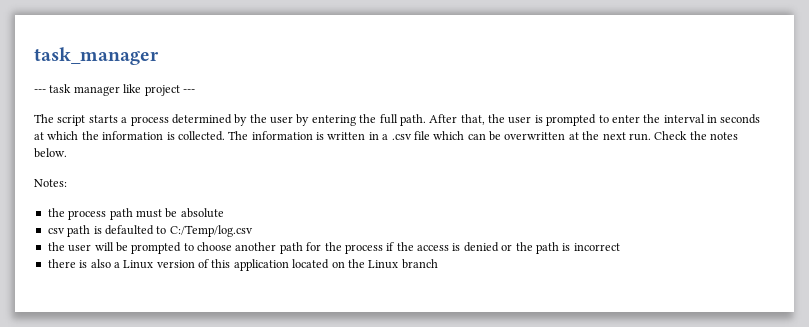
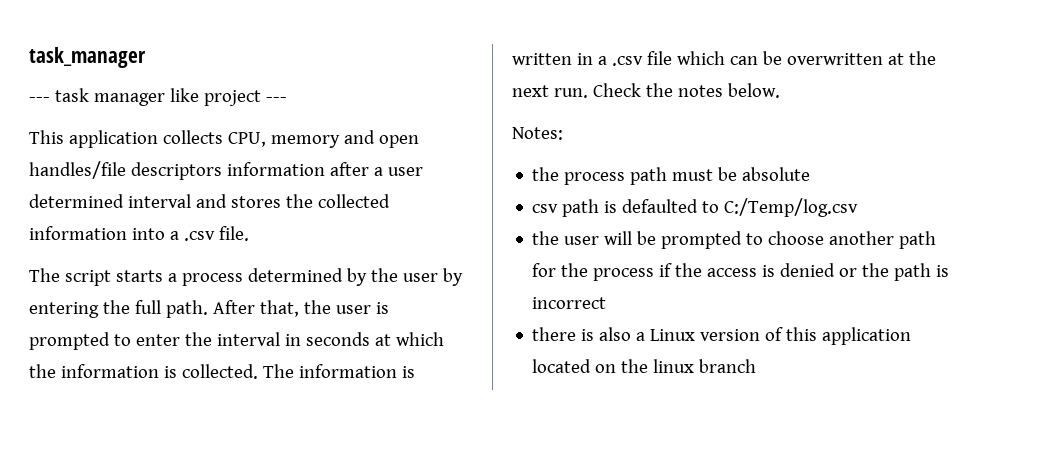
(195, 91) none -> [29,130,419,148] [29,161,423,180] [29,194,390,208] [29,226,249,241] // This application collects CPU, memory and open handles/file descriptors information after a user determined interval and stores the collected information into a .csv file.
[368,260,399,269] Linux -> [653,359,695,373] linux

